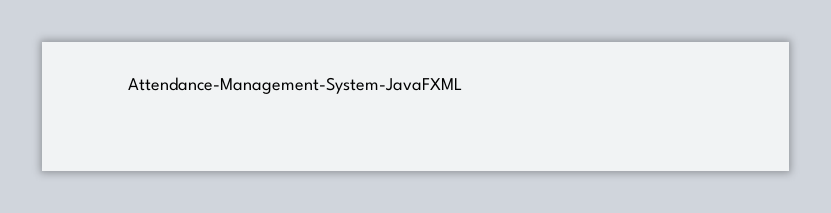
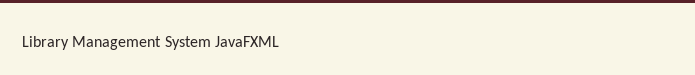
[128,77,462,94] Attendance-Management-System-JavaFXML -> [22,36,279,50] Library Management System JavaFXML

